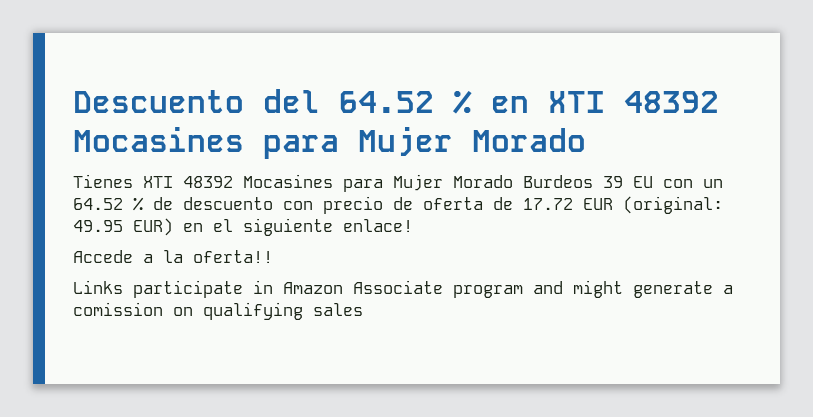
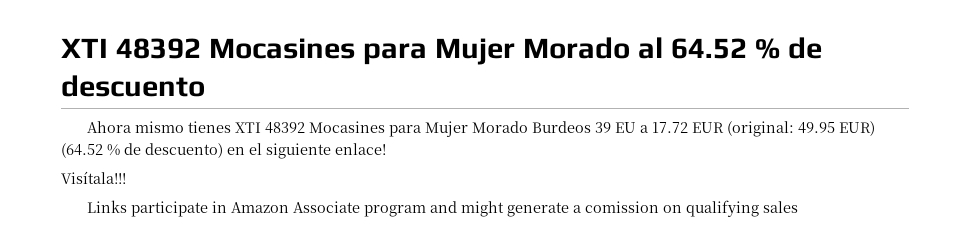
[73,89,719,114] [73,127,586,159] [73,174,133,188] Descuento del 64.52 % en XTI 48392 Mocasines para Mujer Morado // Tienes -> [61,37,822,65] [61,75,205,97] [87,121,232,133] XTI 48392 Mocasines para Mujer Morado al 64.52 % de descuento // Ahora mismo tienes
[663,179,723,188] [73,196,513,214] con un 64.52 % de descuento con precio de oferta de -> [640,125,649,133] a
(173, 227) none -> [61,143,223,158] (64.52 % de descuento)
[73,250,273,263] Accede a la oferta!! -> [61,171,126,184] Visítala!!!

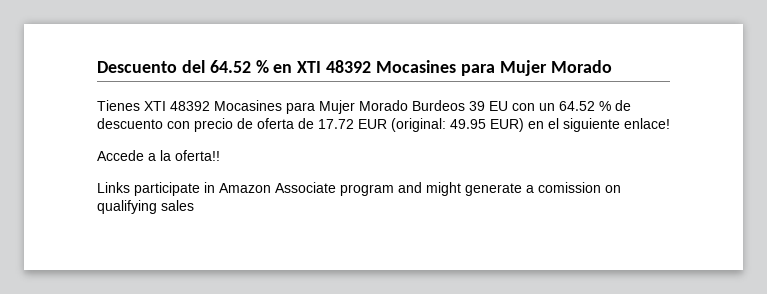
[61,37,822,65] [61,75,205,97] [87,121,232,133] XTI 48392 Mocasines para Mujer Morado al 64.52 % de descuento // Ahora mismo tienes -> [97,60,612,76] [97,100,140,111] Descuento del 64.52 % en XTI 48392 Mocasines para Mujer Morado // Tienes
[640,125,649,133] a -> [512,100,631,111] [97,118,314,132] con un 64.52 % de descuento con precio de oferta de
[61,143,223,158] (64.52 % de descuento) -> (524, 125) none
[61,171,126,184] Visítala!!! -> [97,150,220,161] Accede a la oferta!!

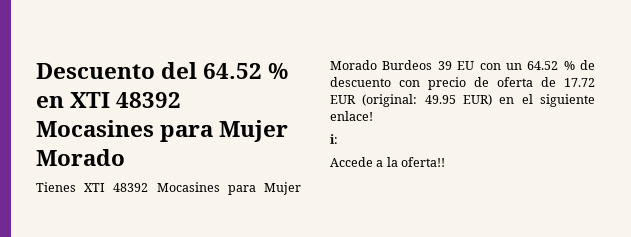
(670, 123) none -> [330,134,338,144] // ℹ:
[97,182,621,196] [97,200,194,214] // Links participate in Amazon Associate program and might generate a comission on qualifying sales -> (446, 162) none

